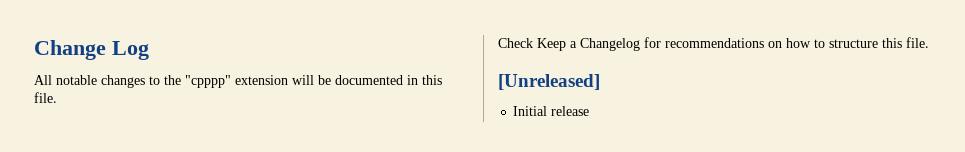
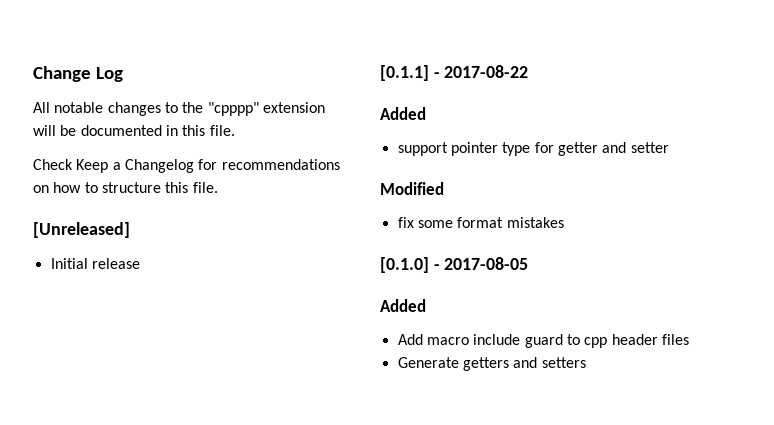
(590, 111) none -> [380,65,529,81] [380,107,426,120] [397,142,669,156] [380,182,444,195] [397,217,564,228] [380,257,529,273] [380,299,426,312] [397,334,689,348] [397,357,586,371] // [0.1.1] - 2017-08-22 // Added // support pointer type for getter and setter // Modified // fix some format mistakes // [0.1.0] - 2017-08-05 // Added // Add macro include guard to cpp header files // Generate getters and setters

